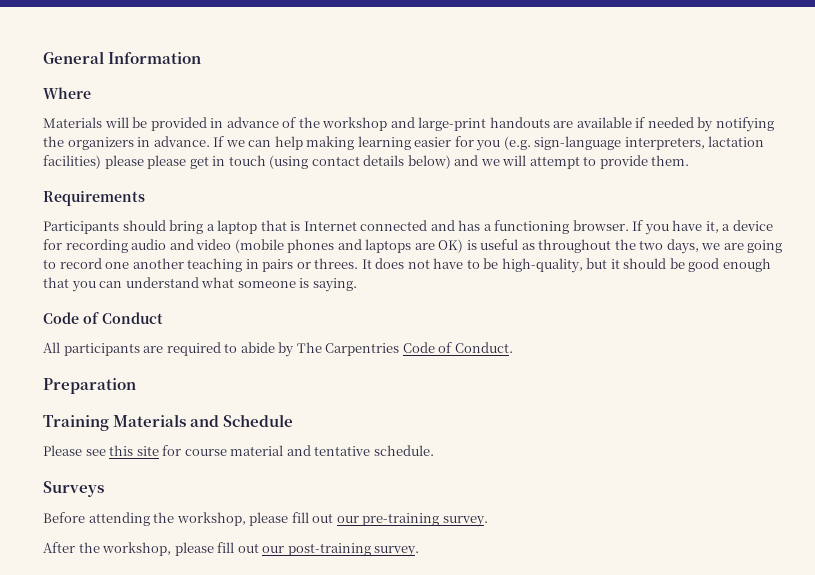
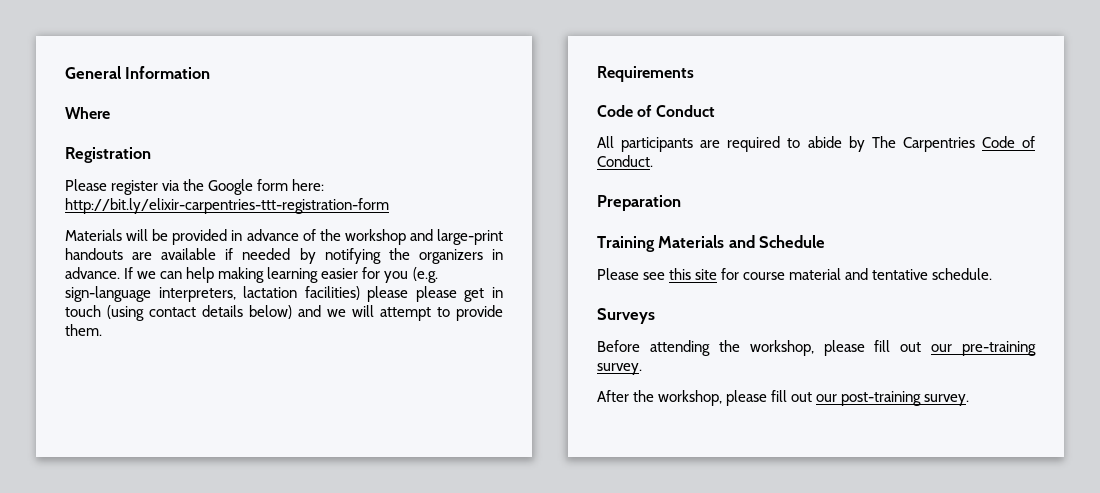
(91, 93) none -> [65,147,151,163] [65,179,325,195] [65,198,389,214] // Registration // Please register via the Google form here: http://bit.ly/elixir-carpentries-ttt-registration-form
[43,220,773,235] [43,239,783,254] [43,258,771,273] [43,277,357,292] // Participants should bring a laptop that is Internet connected and has a functioning browser. If you have it, a device for recording audio and video (mobile phones and laptops are OK) is useful as throughout the two days, we are going to record one another teaching in pairs or threes. It does not have to be high-quality, but it should be good enough that you can understand what someone is saying. -> (694, 74) none

